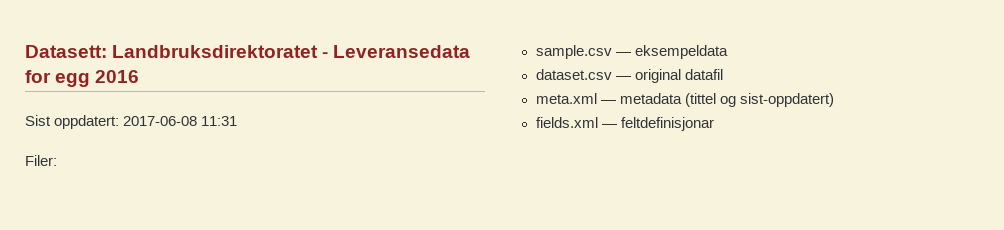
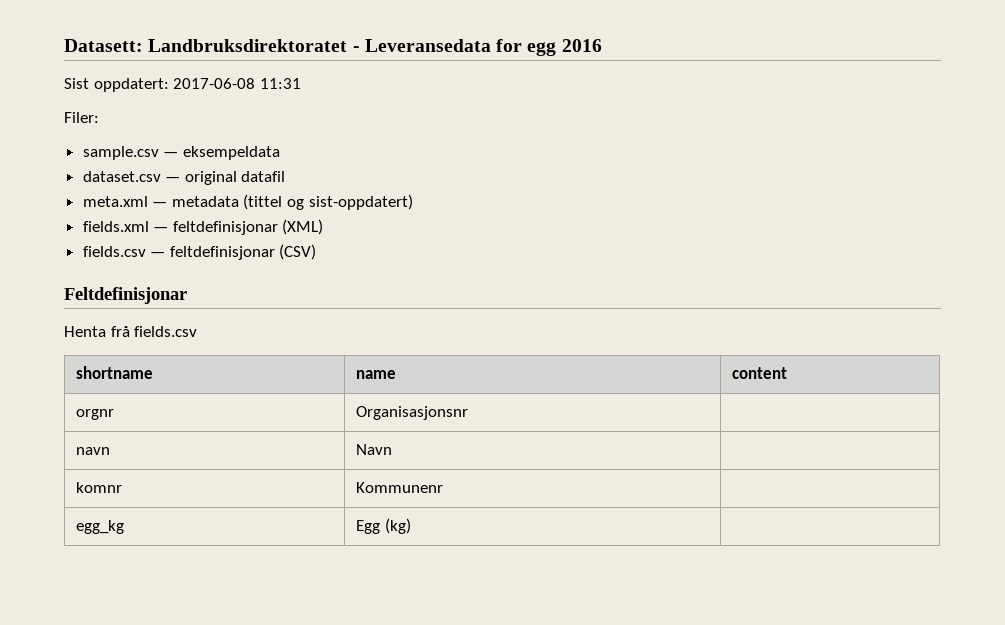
(714, 124) none -> [282,219,324,235] [82,244,317,260] [64,287,187,304] [64,326,198,337] [75,366,153,379] [355,370,396,379] [731,367,787,379] [75,409,114,420] [355,406,468,420] [75,447,110,455] [355,444,392,455] [75,482,122,493] [355,482,443,493] [75,520,124,534] [355,518,411,534] (XML) // fields.csv — feltdefinisjonar (CSV) // Feltdefinisjonar // Henta frå fields.csv // shortname | name | content // orgnr | Organisasjonsnr | // navn | Navn | // komnr | Kommunenr | // egg_kg | Egg (kg) |

